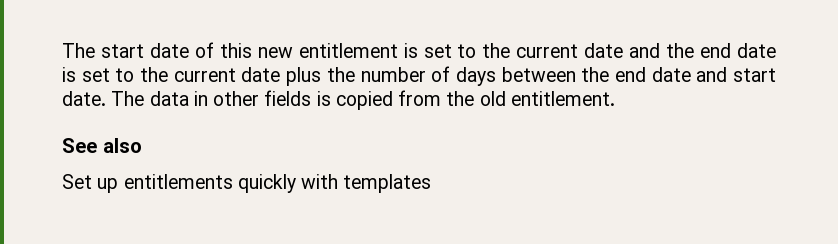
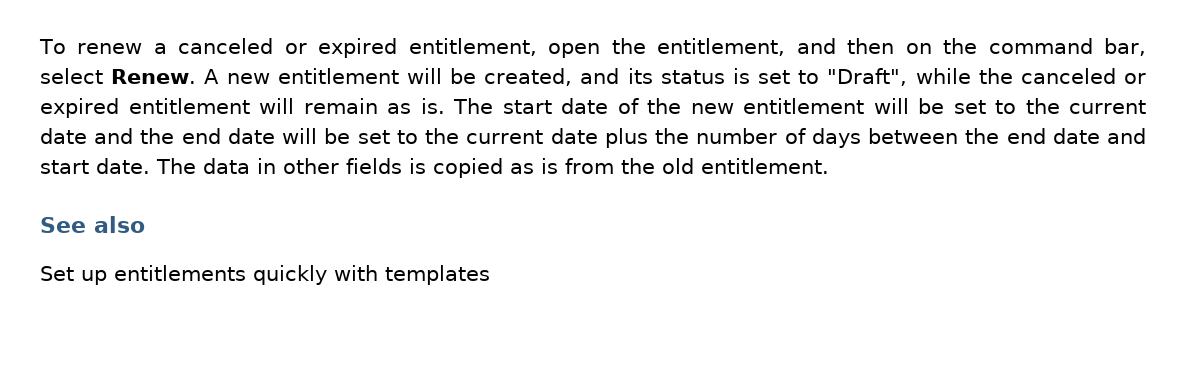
(62, 50) none -> [39,38,1146,58] [40,68,1146,86] [40,98,445,118] To renew a canceled or expired entitlement, open the entitlement, and then on the command bar, select Renew. A new entitlement will be created, and its status is set to "Draft", while the canceled or expired entitlement will remain as is.
[219,43,418,58] this new entitlement is -> [647,98,944,114] the new entitlement will be
[62,67,76,82] is -> [282,128,351,144] will be
(393, 100) none -> [510,158,558,174] as is

